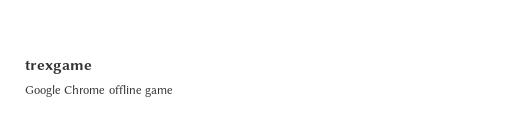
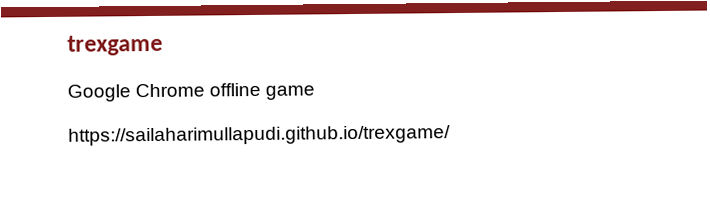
(174, 92) none -> [68,125,451,146] // https://sailaharimullapudi.github.io/trexgame/

